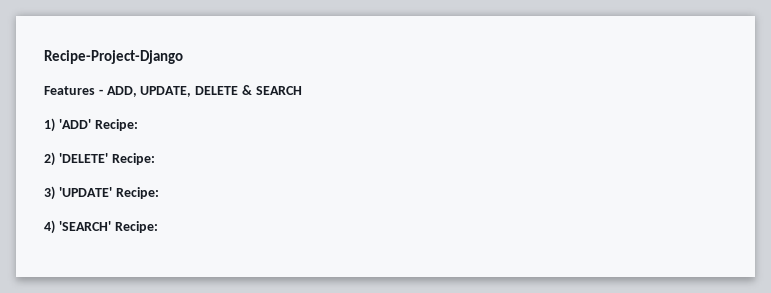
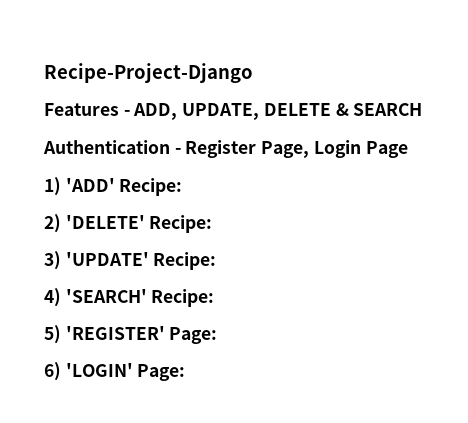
(302, 90) none -> [43,140,408,158] // Authentication - Register Page, Login Page
(158, 227) none -> [44,325,218,344] [44,362,186,381] // 5) 'REGISTER' Page: // 6) 'LOGIN' Page:

